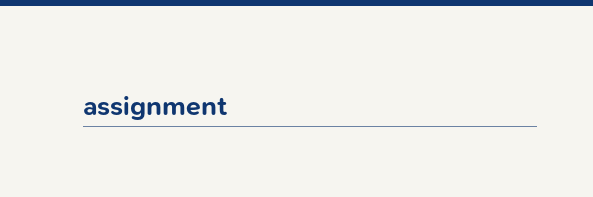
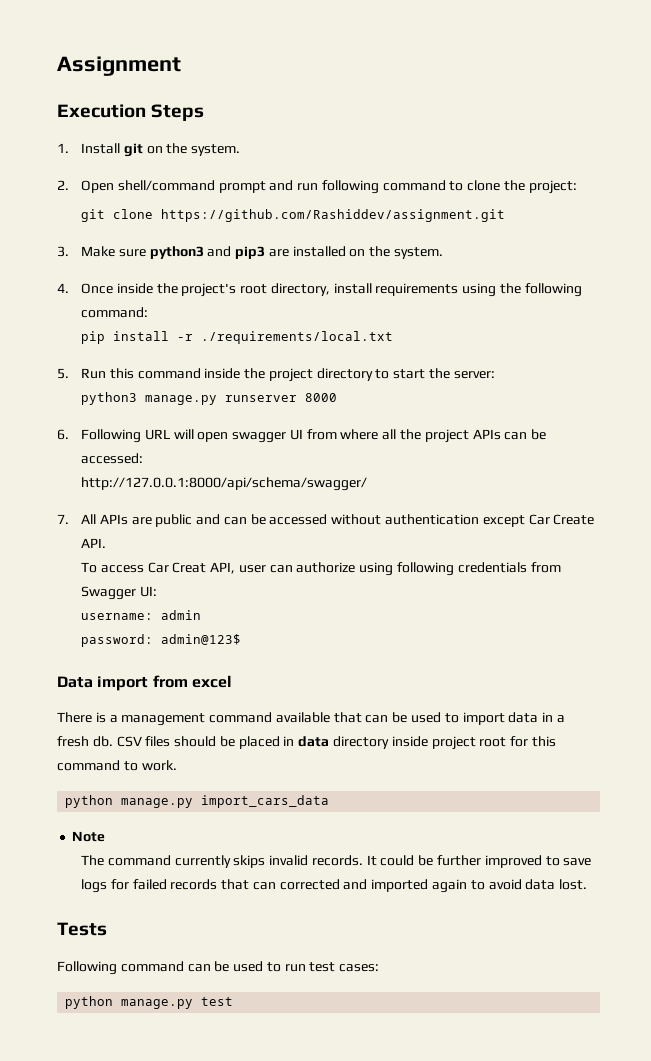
[83,96,227,120] assignment -> [57,56,181,76] [57,104,205,121] [57,143,241,157] [57,180,577,194] [80,209,505,222] [57,246,443,259] [57,283,582,297] [80,307,148,318] [80,331,393,344] [57,368,495,382] [80,392,337,405] [57,429,547,443] [80,453,143,464] [80,477,367,491] [57,514,595,527] [80,538,106,548] [80,562,561,576] [80,586,157,600] [80,610,201,620] [80,634,241,647] [57,675,232,691] [57,712,565,726] [57,736,556,750] [57,760,177,771] [65,795,330,808] [72,831,106,842] [80,855,592,868] [80,879,588,893] [57,922,107,936] [57,961,380,975] [65,996,234,1009] Assignment // Execution Steps // 1. Install git on the system. // 2. Open shell/command prompt and run following command to clone the project: // git clone https://github.com/Rashiddev/assignment.git // 3. Make sure python3 and pip3 are installed on the system. // 4. Once inside the project's root directory, install requirements using the following command: // pip install -r ./requirements/local.txt // 5. Run this command inside the project directory to start the server: // python3 manage.py runserver 8000 // 6. Following URL will open swagger UI from where all the project APIs can be accessed: // http://127.0.0.1:8000/api/schema/swagger/ // 7. All APIs are public and can be accessed without authentication except Car Create API. // To access Car Creat API, user can authorize using following credentials from Swagger UI: // username: admin // password: admin@123$ // Data import from excel // There is a management command available that can be used to import data in a fresh db. CSV files should be placed in data directory inside project root for this command to work. // python manage.py import_cars_data // Note // The command currently skips invalid records. It could be further improved to save logs for failed records that can corrected and imported again to avoid data lost. // Tests // Following command can be used to run test cases: // python manage.py test

